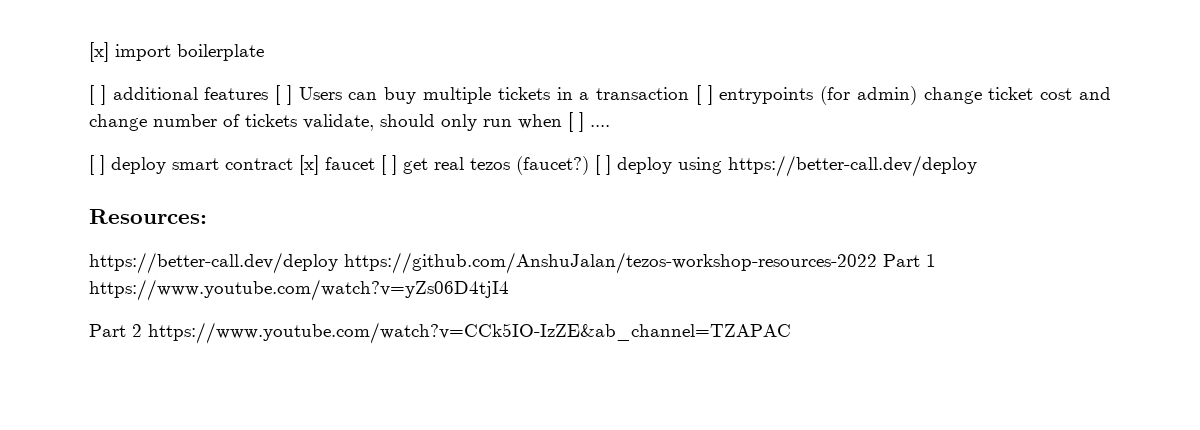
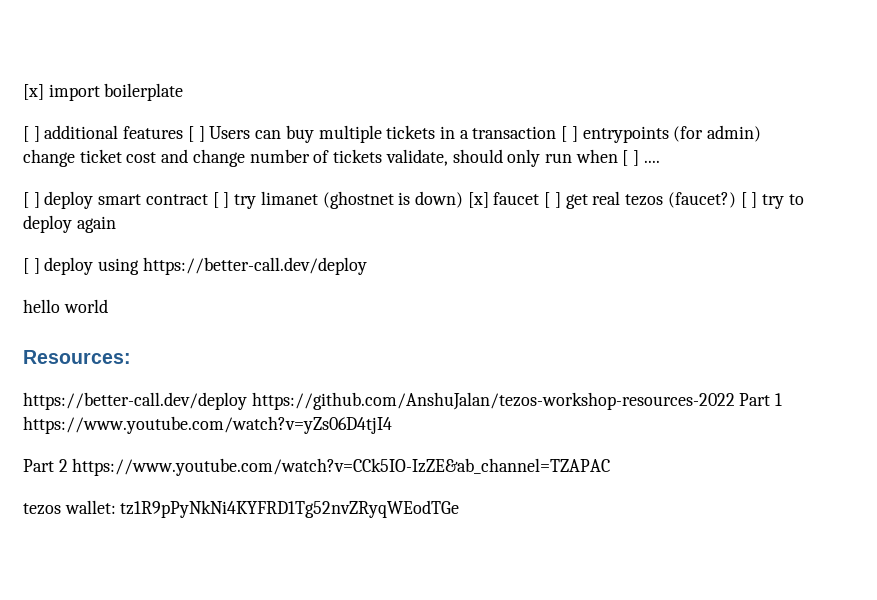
(293, 164) none -> [212,191,463,209] [ ] try limanet (ghostnet is down)
(611, 165) none -> [761,194,804,209] [23,215,116,233] [23,258,40,274] try to deploy again // [ ]
(977, 166) none -> [23,299,108,313] // hello world
(791, 333) none -> [23,500,460,518] // tezos wallet: tz1R9pPyNkNi4KYFRD1Tg52nvZRyqWEodTGe

